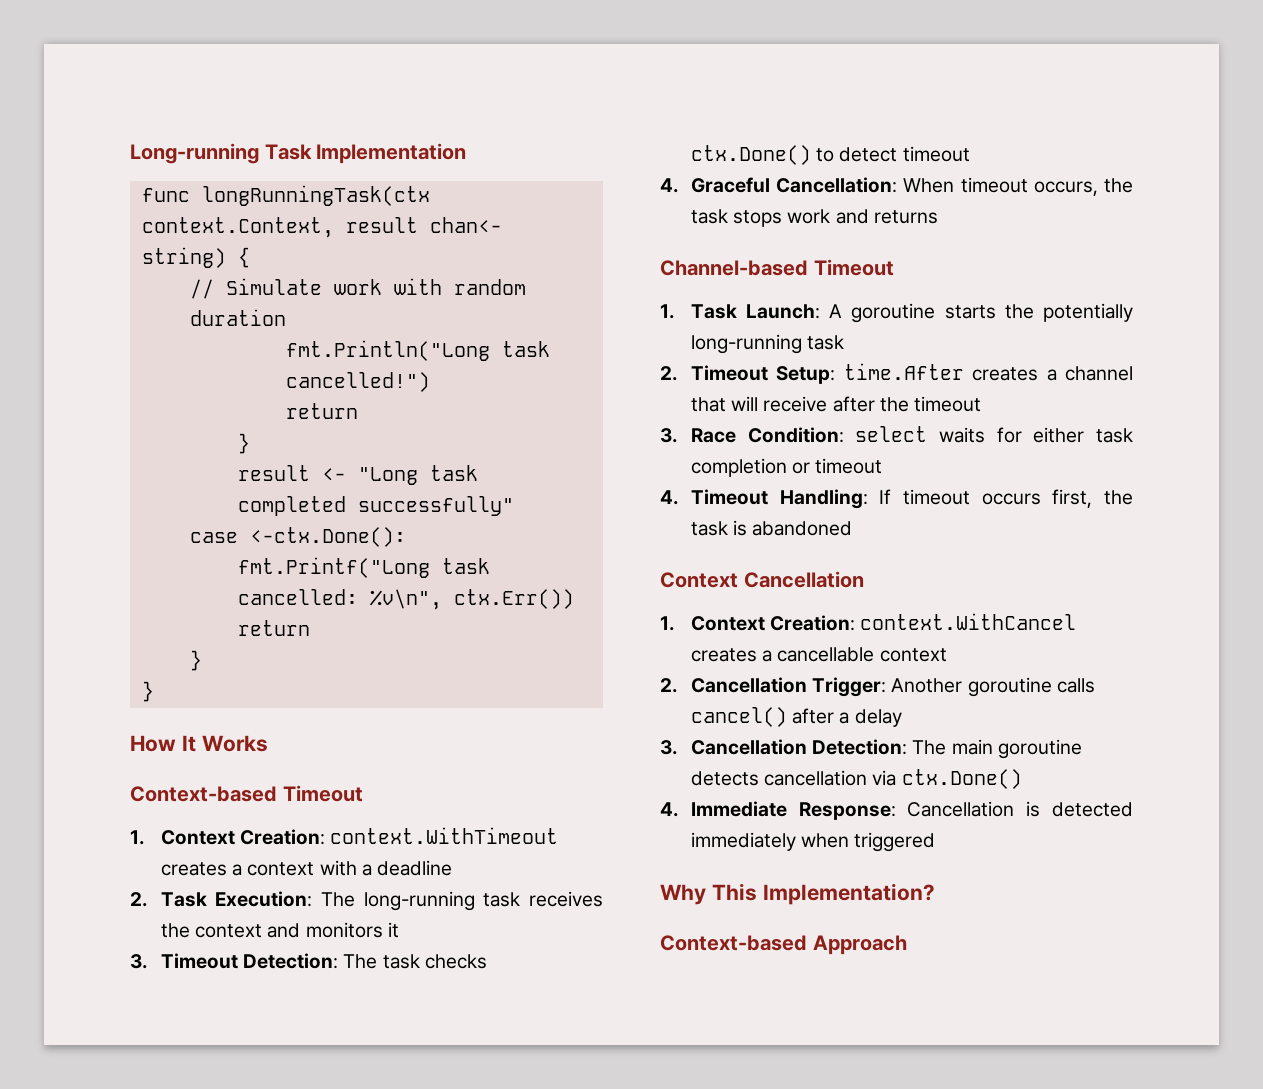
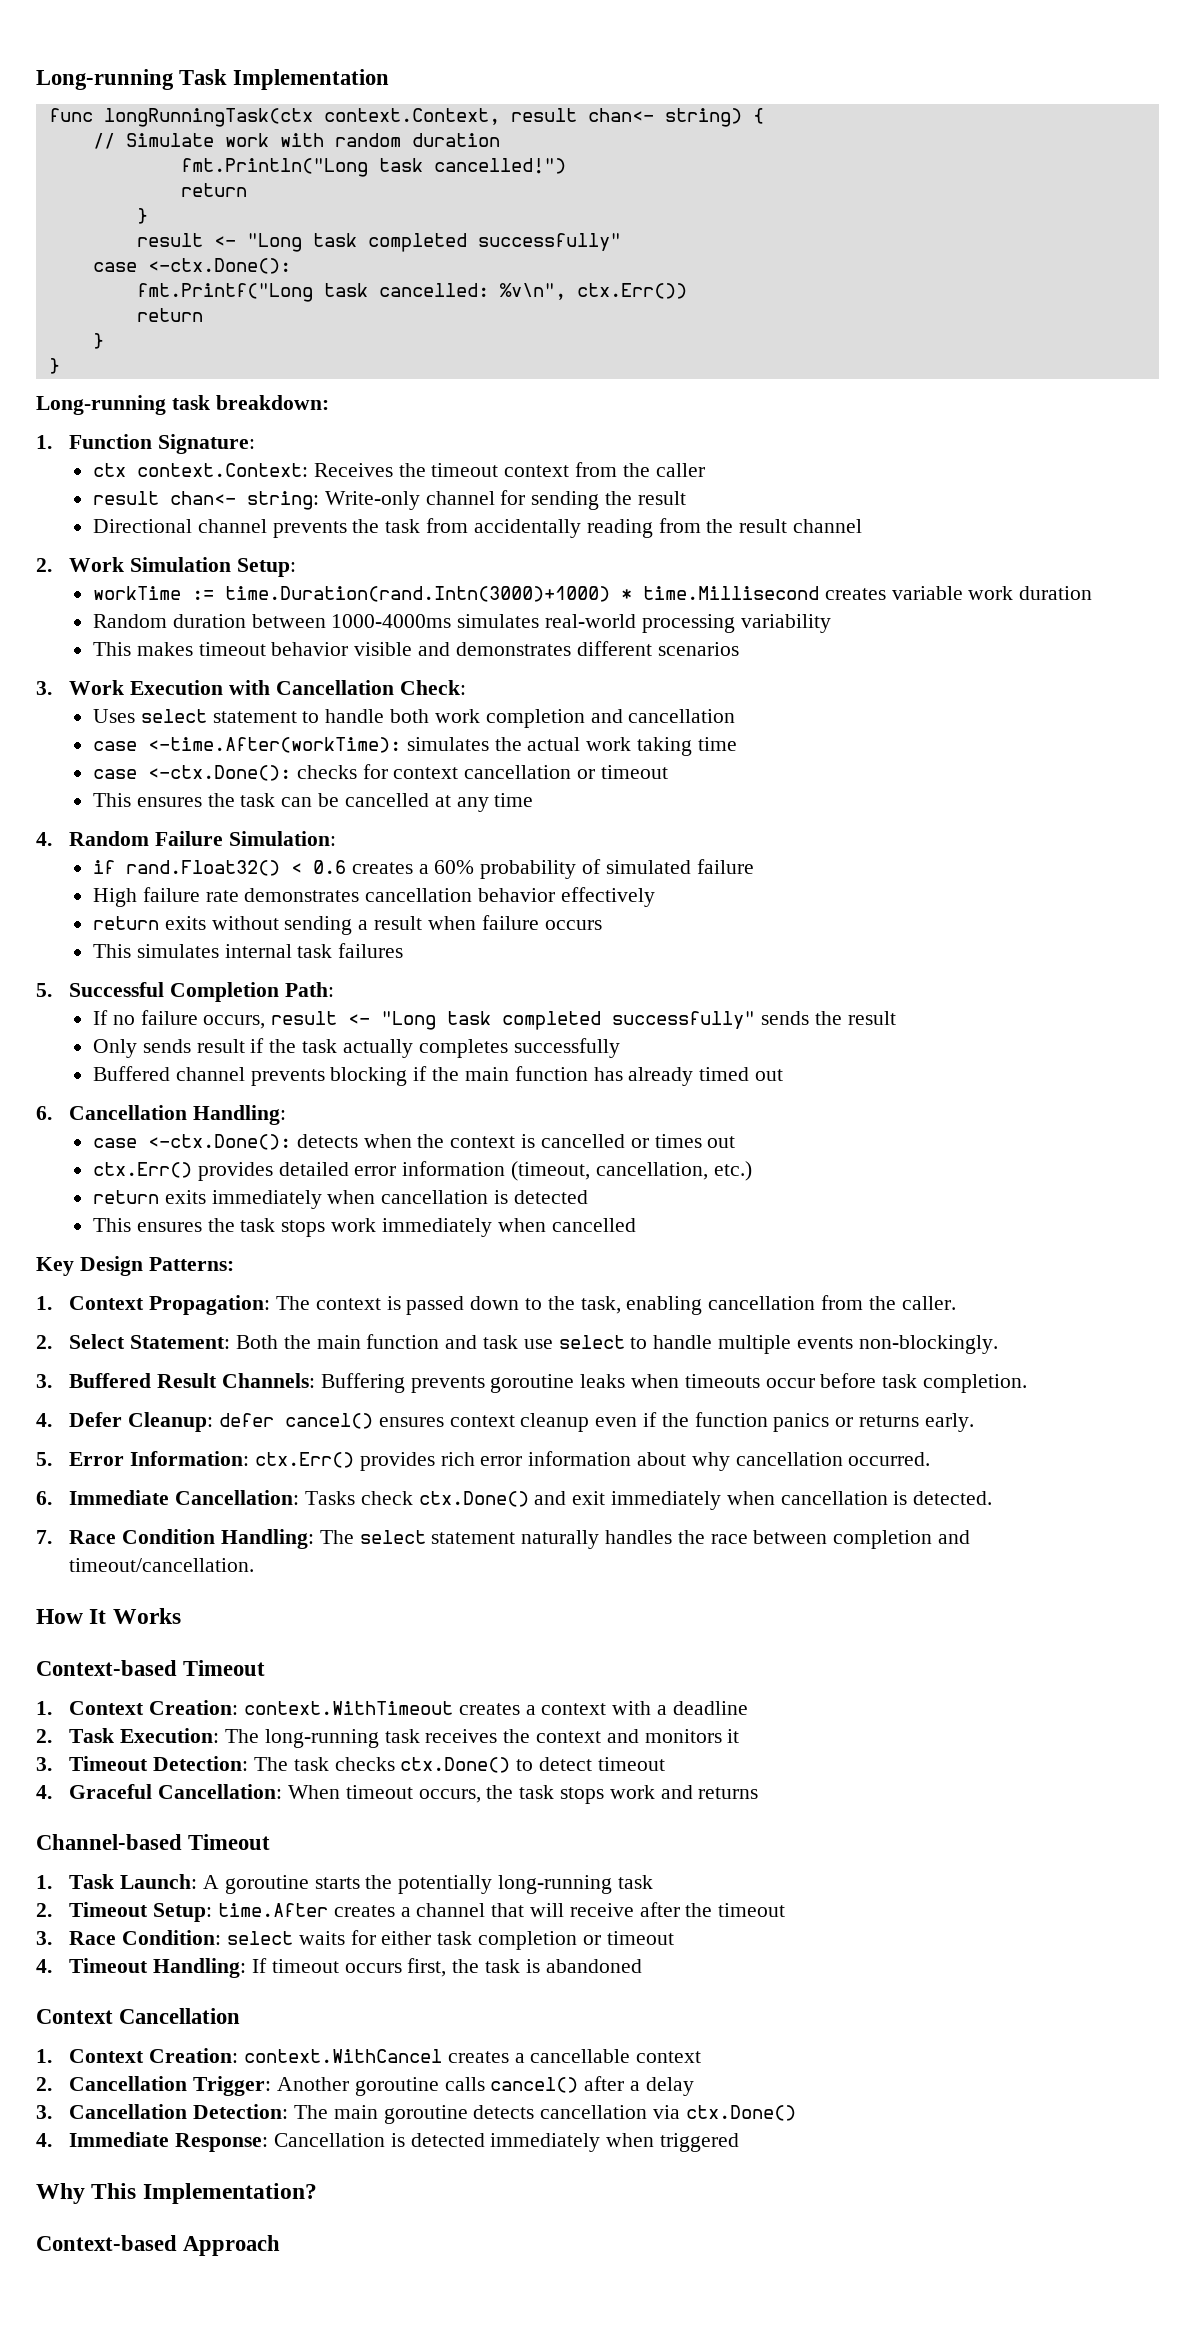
(154, 691) none -> [36,395,329,415] [36,434,256,454] [93,462,705,477] [93,490,686,510] [93,518,862,538] [36,557,297,577] [93,586,1093,602] [93,614,831,633] [93,641,739,656] [36,680,466,695] [93,709,736,728] [93,737,737,756] [93,764,668,781] [93,793,534,812] [36,831,337,846] [93,859,754,879] [93,887,655,907] [93,915,602,935] [93,943,404,958] [36,982,335,1002] [93,1010,896,1030] [93,1038,620,1058] [93,1066,783,1086] [36,1105,287,1125] [93,1134,736,1150] [93,1161,752,1181] [93,1190,588,1209] [93,1218,636,1237] [36,1256,234,1276] [36,1295,956,1315] [36,1334,998,1354] [36,1373,1028,1393] [36,1412,974,1432] [36,1451,931,1471] [36,1490,993,1510] [36,1529,971,1549] [69,1558,255,1572] // Long-running task breakdown: // 1. Function Signature: // ctx context.Context: Receives the timeout context from the caller // result chan<- string: Write-only channel for sending the result // Directional channel prevents the task from accidentally reading from the result channel // 2. Work Simulation Setup: // workTime := time.Duration(rand.Intn(3000)+1000) * time.Millisecond creates variable work duration // Random duration between 1000-4000ms simulates real-world processing variability // This makes timeout behavior visible and demonstrates different scenarios // 3. Work Execution with Cancellation Check: // Uses select statement to handle both work completion and cancellation // case <-time.After(workTime): simulates the actual work taking time // case <-ctx.Done(): checks for context cancellation or timeout // This ensures the task can be cancelled at any time // 4. Random Failure Simulation: // if rand.Float32() < 0.6 creates a 60% probability of simulated failure // High failure rate demonstrates cancellation behavior effectively // return exits without sending a result when failure occurs // This simulates internal task failures // 5. Successful Completion Path: // If no failure occurs, result <- "Long task completed successfully" sends the result // Only sends result if the task actually completes successfully // Buffered channel prevents blocking if the main function has already timed out // 6. Cancellation Handling: // case <-ctx.Done(): detects when the context is cancelled or times out // ctx.Err() provides detailed error information (timeout, cancellation, etc.) // return exits immediately when cancellation is detected // This ensures the task stops work immediately when cancelled // Key Design Patterns: // 1. Context Propagation: The context is passed down to the task, enabling cancellation from the caller. // 2. Select Statement: Both the main function and task use select to handle multiple events non-blockingly. // 3. Buffered Result Channels: Buffering prevents goroutine leaks when timeouts occur before task completion. // 4. Defer Cleanup: defer cancel() ensures context cleanup even if the function panics or returns early. // 5. Error Information: ctx.Err() provides rich error information about why cancellation occurred. // 6. Immediate Cancellation: Tasks check ctx.Done() and exit immediately when cancellation is detected. // 7. Race Condition Handling: The select statement naturally handles the race between completion and timeout/cancellation.

